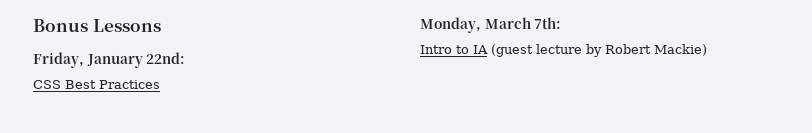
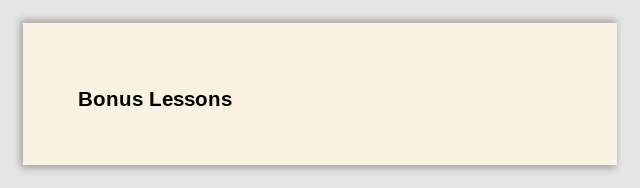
[33,52,186,68] [33,80,160,89] [420,17,562,33] [420,44,707,57] // Friday, January 22nd: // CSS Best Practices // Monday, March 7th: // Intro to IA (guest lecture by Robert Mackie) -> (232, 99) none

